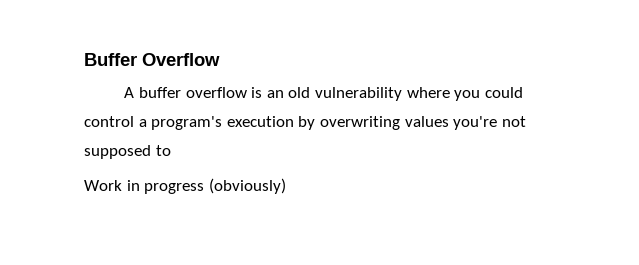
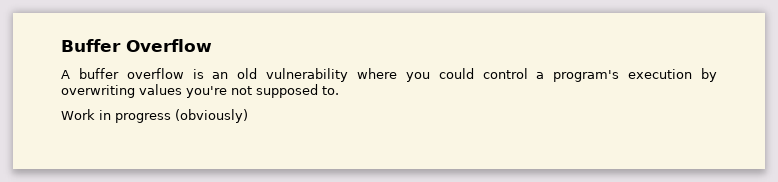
[155,145,171,156] to -> [322,86,339,95] to.

